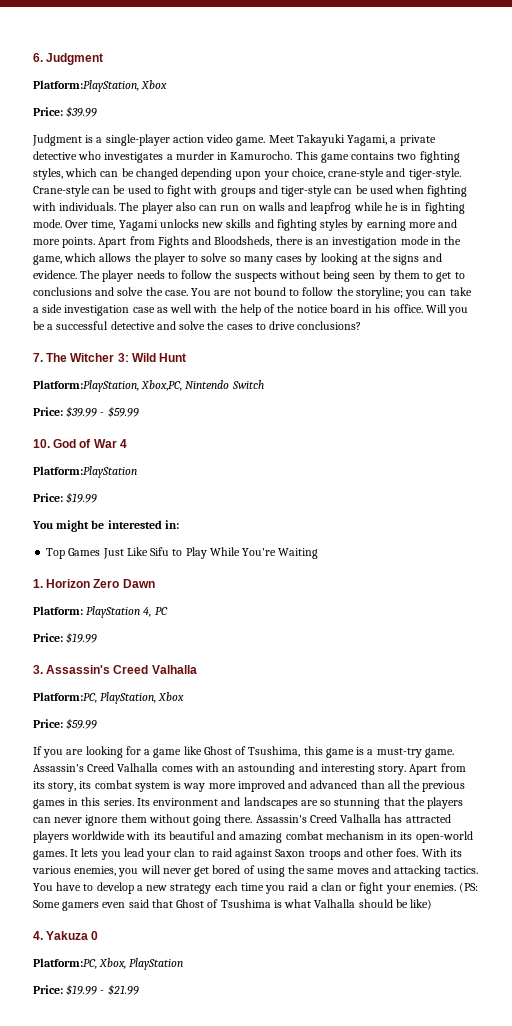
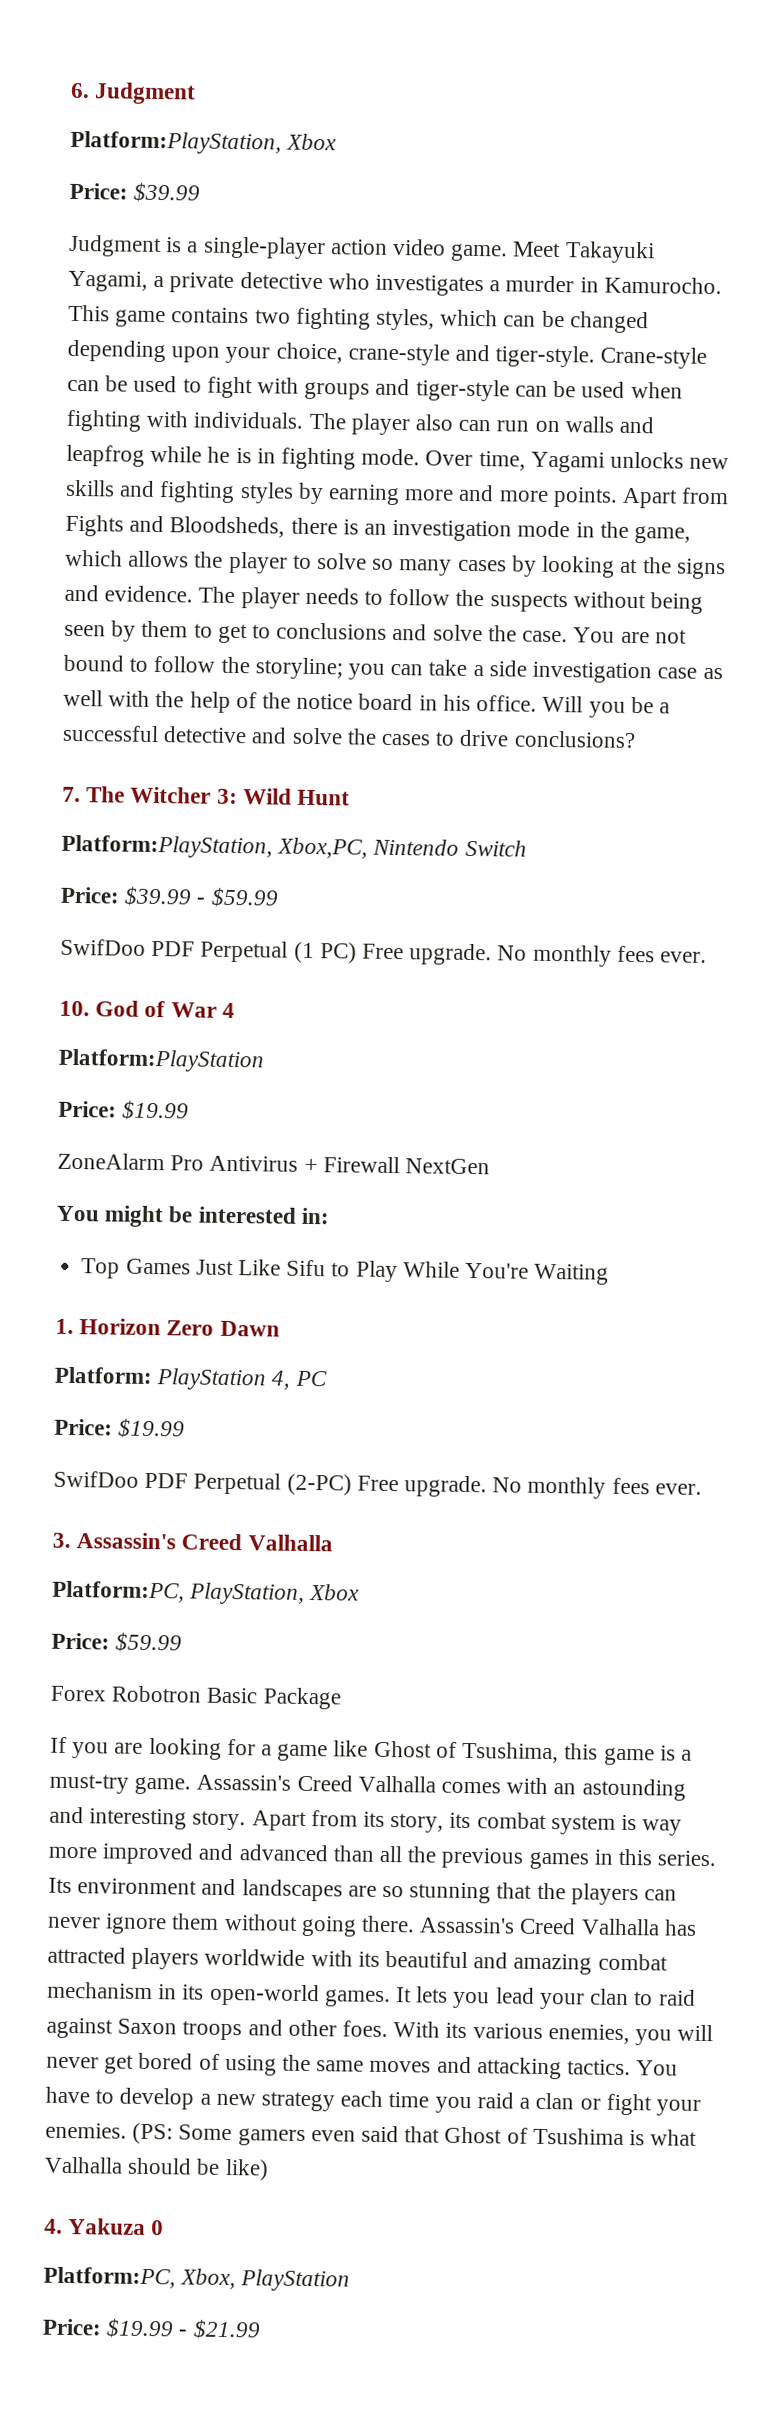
(139, 411) none -> [60,938,708,967] // SwifDoo PDF Perpetual (1 PC) Free upgrade. No monthly fees ever.
(98, 497) none -> [57,1152,491,1175] // ZoneAlarm Pro Antivirus + Firewall NextGen
(98, 637) none -> [53,1470,702,1499] // SwifDoo PDF Perpetual (2-PC) Free upgrade. No monthly fees ever.
(98, 723) none -> [50,1685,341,1710] // Forex Robotron Basic Package

